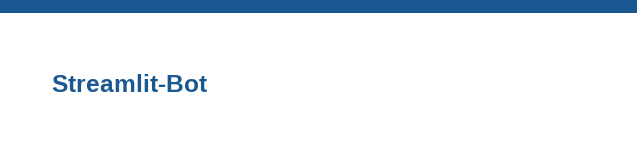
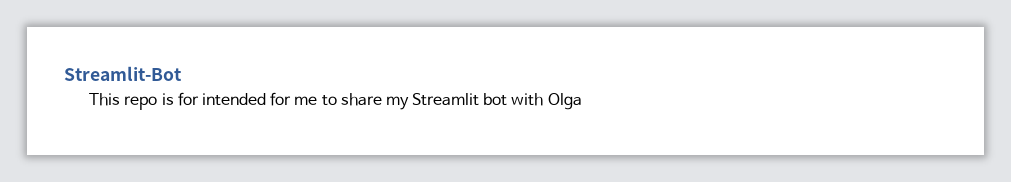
(207, 83) none -> [89,92,582,110] // This repo is for intended for me to share my Streamlit bot with Olga

